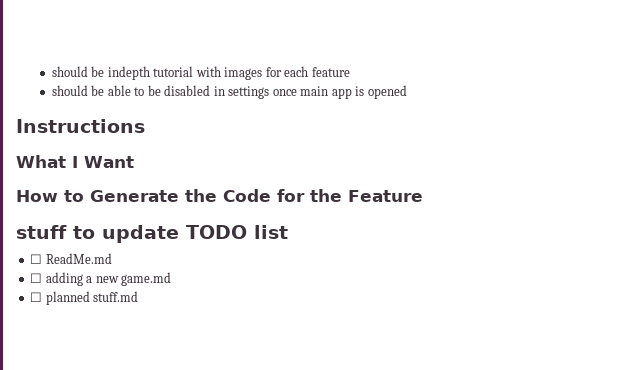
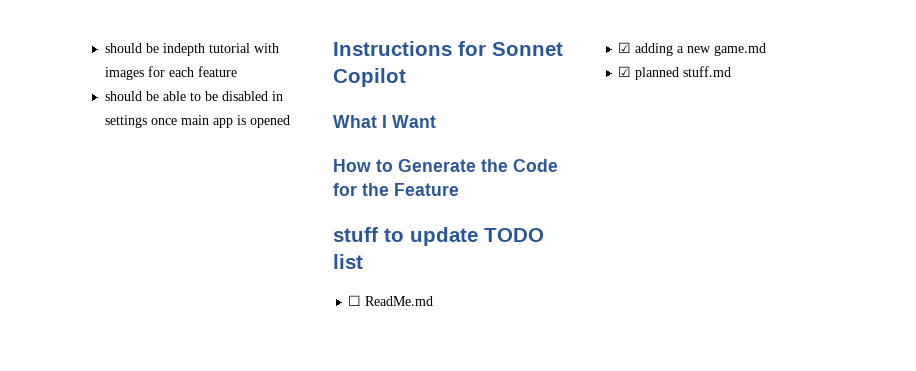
(145, 126) none -> [458,41,563,56] [333,68,406,87] for Sonnet Copilot
[30,273,43,283] ☐ -> [618,42,632,53] ☑
[30,292,43,302] ☐ -> [618,66,632,77] ☑

